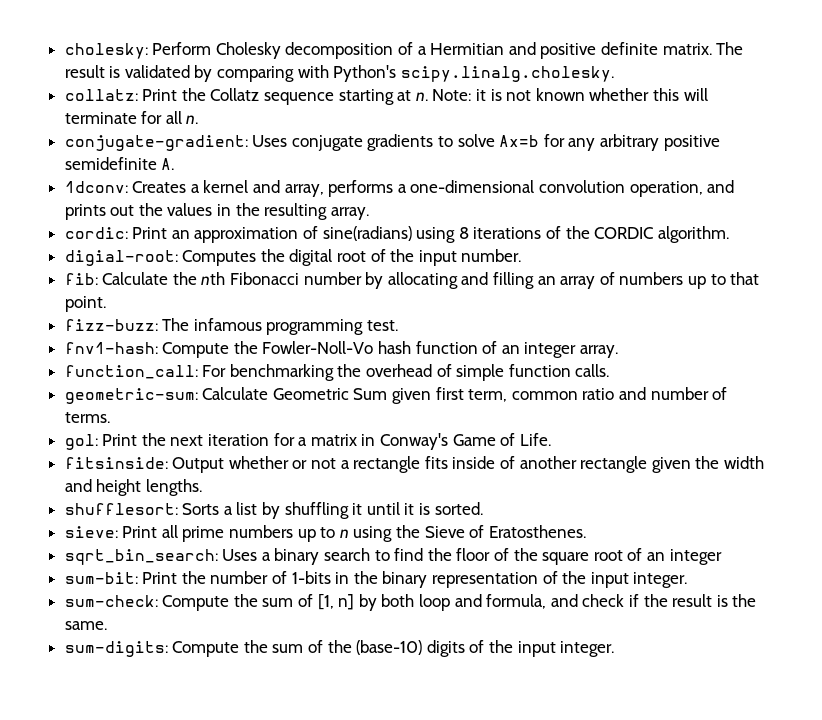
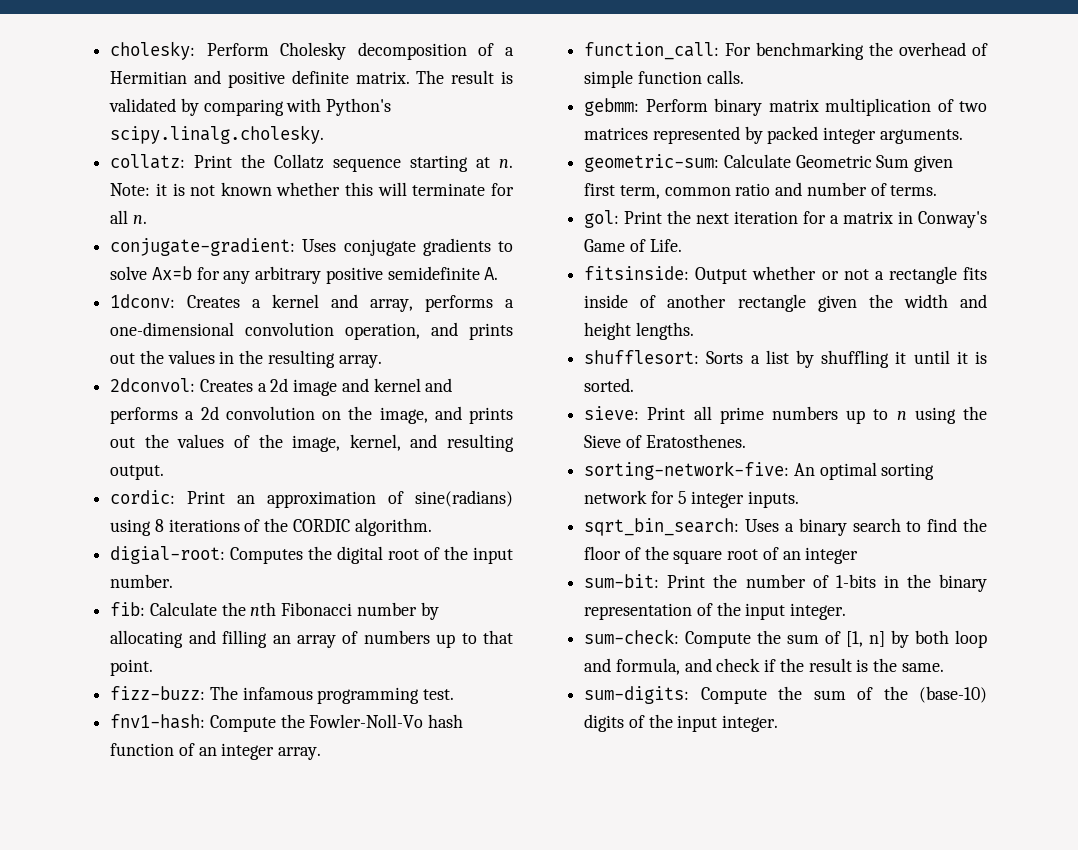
(369, 213) none -> [110,378,453,396] [110,406,513,424] [110,434,514,452] [110,465,165,480] // 2dconvol: Creates a 2d image and kernel and performs a 2d convolution on the image, and prints out the values of the image, kernel, and resulting output.
(610, 370) none -> [584,98,987,116] [584,126,963,144] // gebmm: Perform binary matrix multiplication of two matrices represented by packed integer arguments.
(586, 531) none -> [584,461,935,480] [584,490,800,508] // sorting-network-five: An optimal sorting network for 5 integer inputs.

